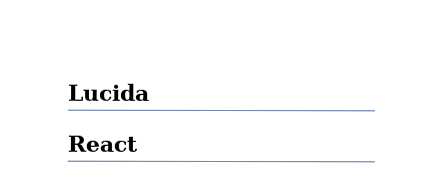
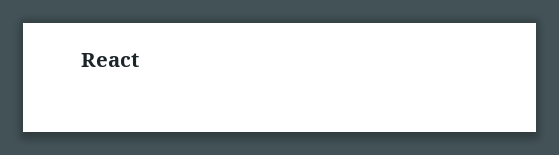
[67,83,150,101] Lucida // -> (81, 60) none

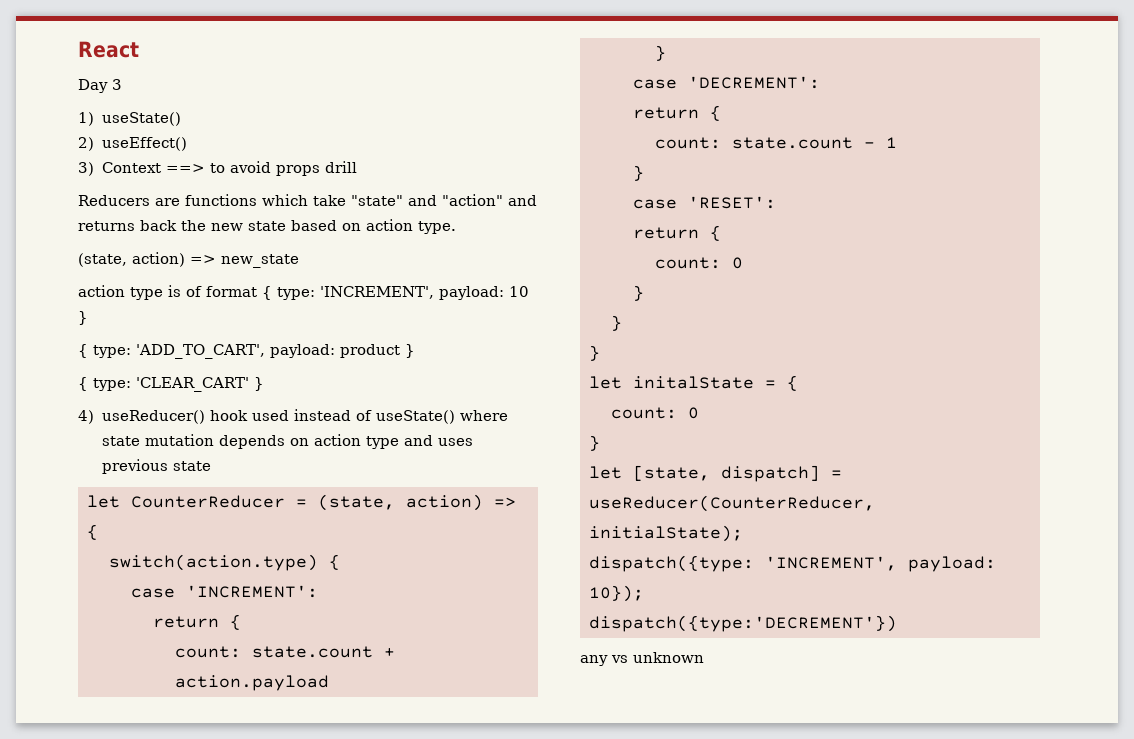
(139, 60) none -> [78,79,122,93] [78,112,182,126] [78,137,188,151] [78,161,358,176] [78,194,537,206] [78,219,456,234] [78,252,299,268] [78,285,529,300] [78,311,88,325] [78,344,415,359] [78,377,264,392] [78,409,509,424] [102,434,474,449] [102,459,212,474] [86,494,516,511] [86,524,98,540] [108,554,340,571] [130,585,318,598] [152,614,241,630] [174,646,395,658] [174,675,329,691] [654,45,666,61] [632,76,820,89] [632,105,721,121] [654,137,897,149] [632,165,644,181] [632,196,776,209] [632,225,721,241] [654,257,743,269] [632,285,644,301] [610,315,622,331] [588,345,600,361] [588,375,798,391] [610,407,699,419] [588,435,600,451] [588,465,842,482] [588,495,875,512] [588,525,743,542] [588,555,996,572] [588,585,644,602] [588,615,897,632] [580,652,704,666] // Day 3 // 1) useState() // 2) useEffect() // 3) Context ==> to avoid props drill // Reducers are functions which take "state" and "action" and returns back the new state based on action type. // (state, action) => new_state // action type is of format { type: 'INCREMENT', payload: 10 } // { type: 'ADD_TO_CART', payload: product } // { type: 'CLEAR_CART' } // 4) useReducer() hook used instead of useState() where state mutation depends on action type and uses previous state // let CounterReducer = (state, action) => { // switch(action.type) { // case 'INCREMENT': // return { // count: state.count + action.payload // } // case 'DECREMENT': // return { // count: state.count - 1 // } // case 'RESET': // return { // count: 0 // } // } // } // let initalState = { // count: 0 // } // let [state, dispatch] = useReducer(CounterReducer, initialState); // dispatch({type: 'INCREMENT', payload: 10}); // dispatch({type:'DECREMENT'}) // any vs unknown

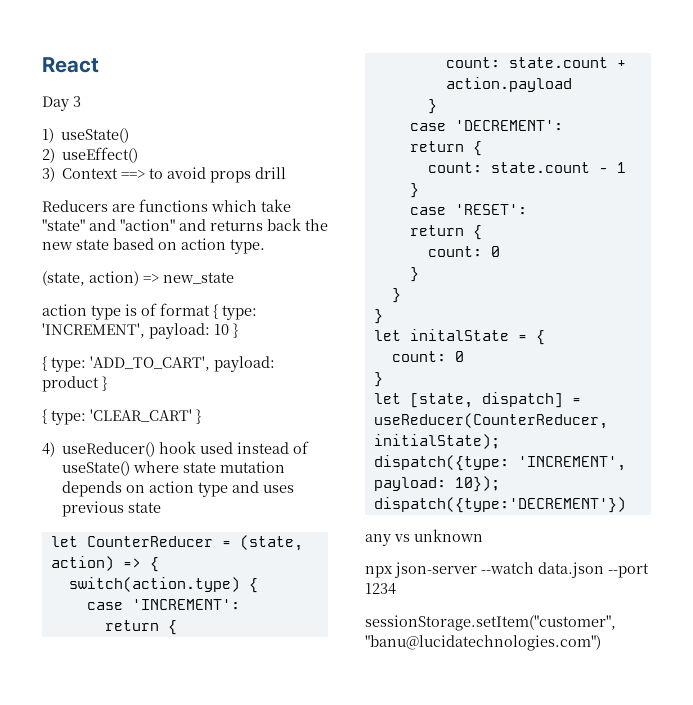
(704, 657) none -> [365,562,649,578] [365,583,396,595] [365,615,616,631] [365,635,601,651] // npx json-server --watch data.json --port 1234 // sessionStorage.setItem("customer", "banu@lucidatechnologies.com")

